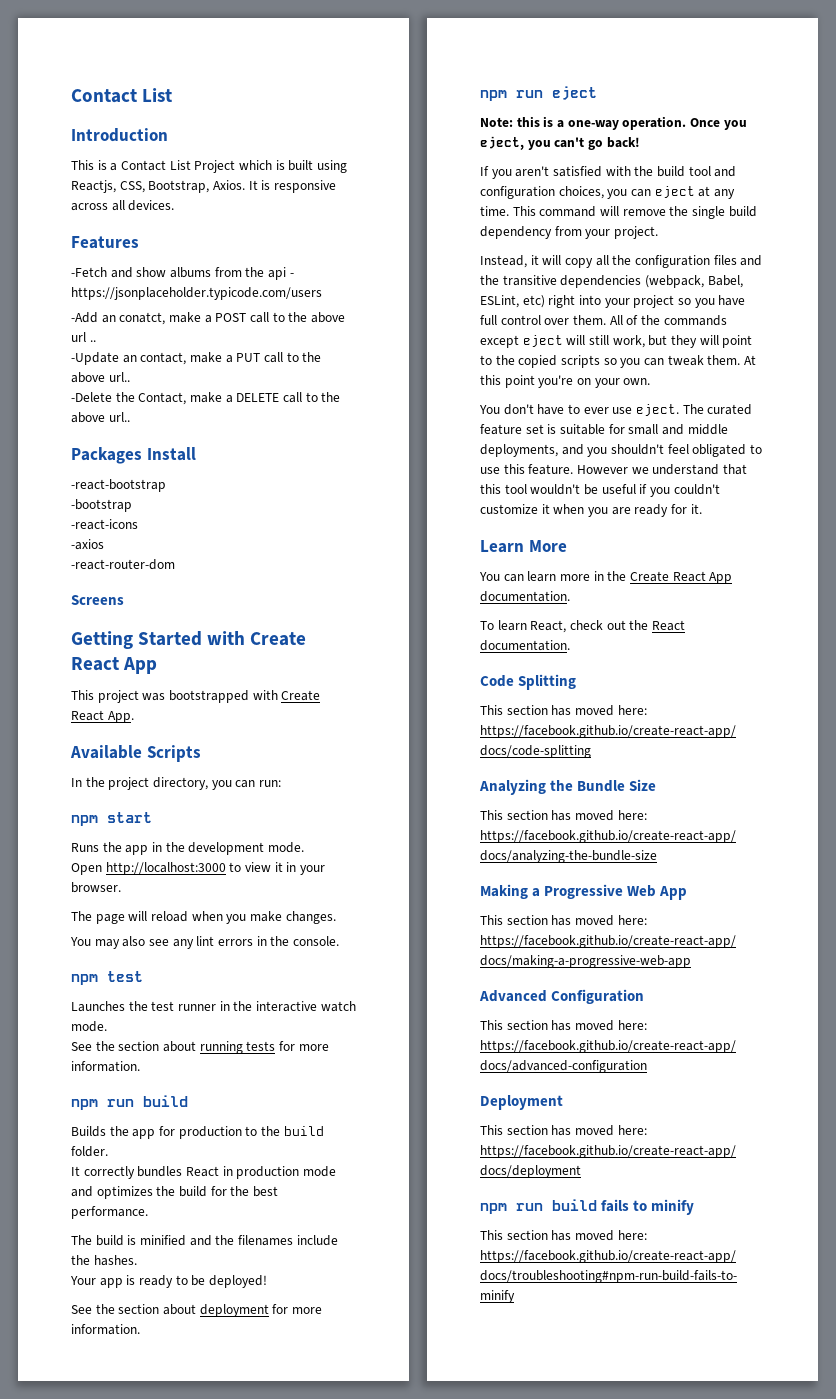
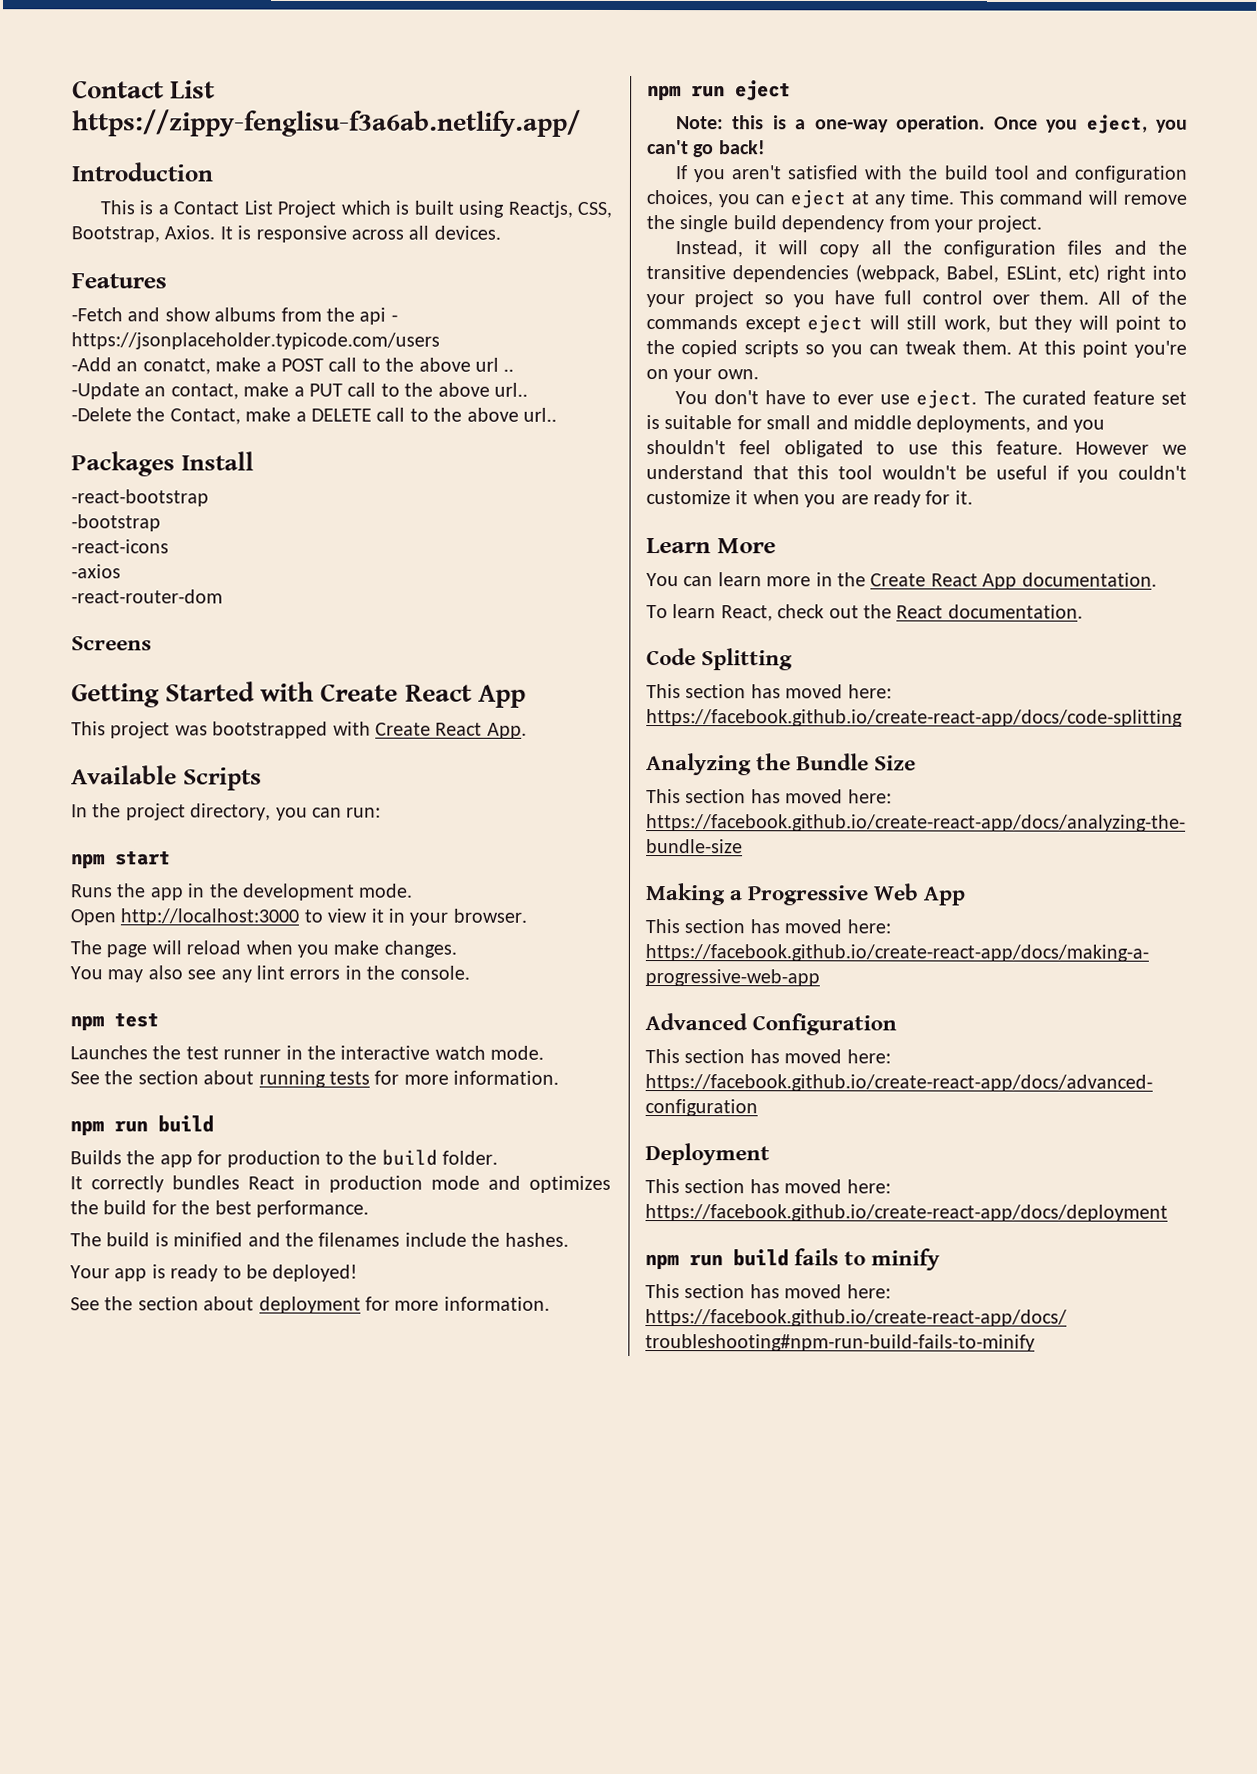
[71,88,173,103] Contact List -> [72,80,216,99] [72,109,581,137] Contact List https://zippy-fenglisu-f3a6ab.netlify.app/

